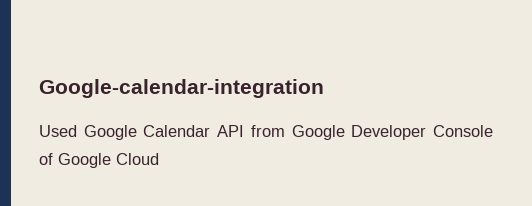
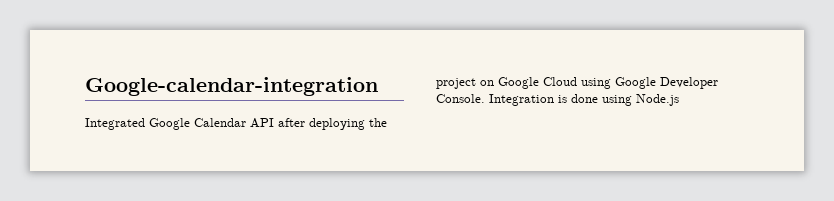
[39,125,77,137] Used -> [85,118,145,130] Integrated
[250,125,494,140] [39,153,159,168] from Google Developer Console of Google Cloud -> [278,118,387,130] [436,77,718,89] [436,94,679,106] after deploying the project on Google Cloud using Google Developer Console. Integration is done using Node.js

